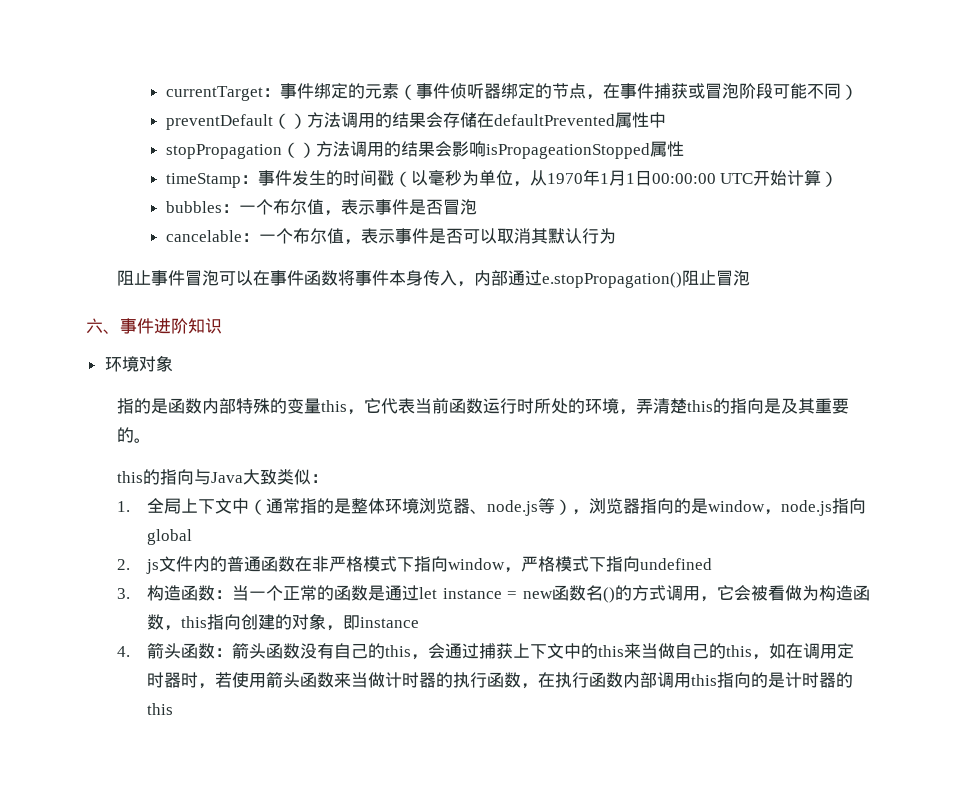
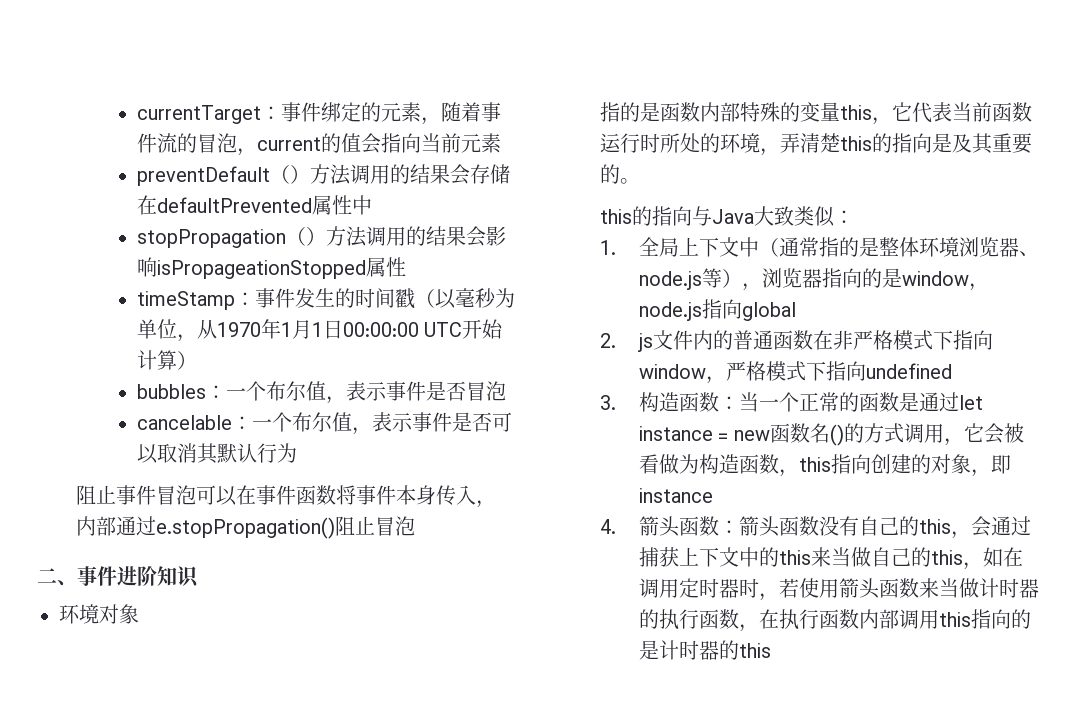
[398,83,858,100] （事件侦听器绑定的节点，在事件捕获或冒泡阶段可能不同） -> [420,102,501,125] [136,133,501,156] ，随着事件流的冒泡，current的值会指向当前元素
[86,318,103,334] 六 -> [37,568,57,584] 二

